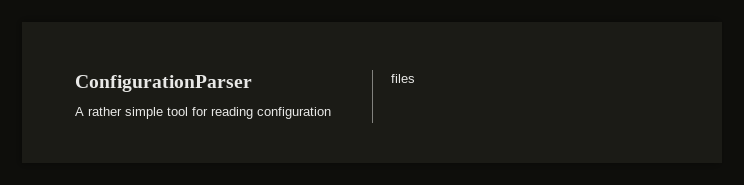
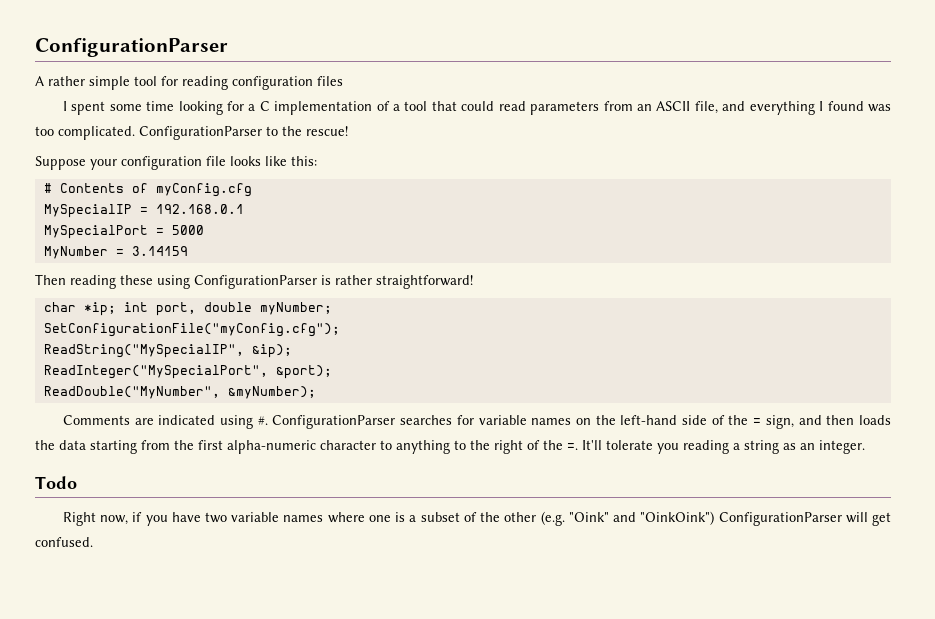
(415, 78) none -> [62,101,892,115] [35,126,348,140] [35,156,317,170] [43,183,252,197] [43,204,244,218] [43,225,204,239] [43,246,188,259] [35,274,473,289] [43,302,332,316] [43,323,340,337] [43,344,292,358] [43,365,332,379] [43,386,316,399] [62,415,891,429] [35,440,865,454] [35,476,77,489] [62,511,892,526] [35,537,93,547] // I spent some time looking for a C implementation of a tool that could read parameters from an ASCII file, and everything I found was too complicated. ConfigurationParser to the rescue! // Suppose your configuration file looks like this: // # Contents of myConfig.cfg // MySpecialIP = 192.168.0.1 // MySpecialPort = 5000 // MyNumber = 3.14159 // Then reading these using ConfigurationParser is rather straightforward! // char *ip; int port, double myNumber; // SetConfigurationFile("myConfig.cfg"); // ReadString("MySpecialIP", &ip); // ReadInteger("MySpecialPort", &port); // ReadDouble("MyNumber", &myNumber); // Comments are indicated using #. ConfigurationParser searches for variable names on the left-hand side of the = sign, and then loads the data starting from the first alpha-numeric character to anything to the right of the =. It'll tolerate you reading a string as an integer. // Todo // Right now, if you have two variable names where one is a subset of the other (e.g. "Oink" and "OinkOink") ConfigurationParser will get confused.

